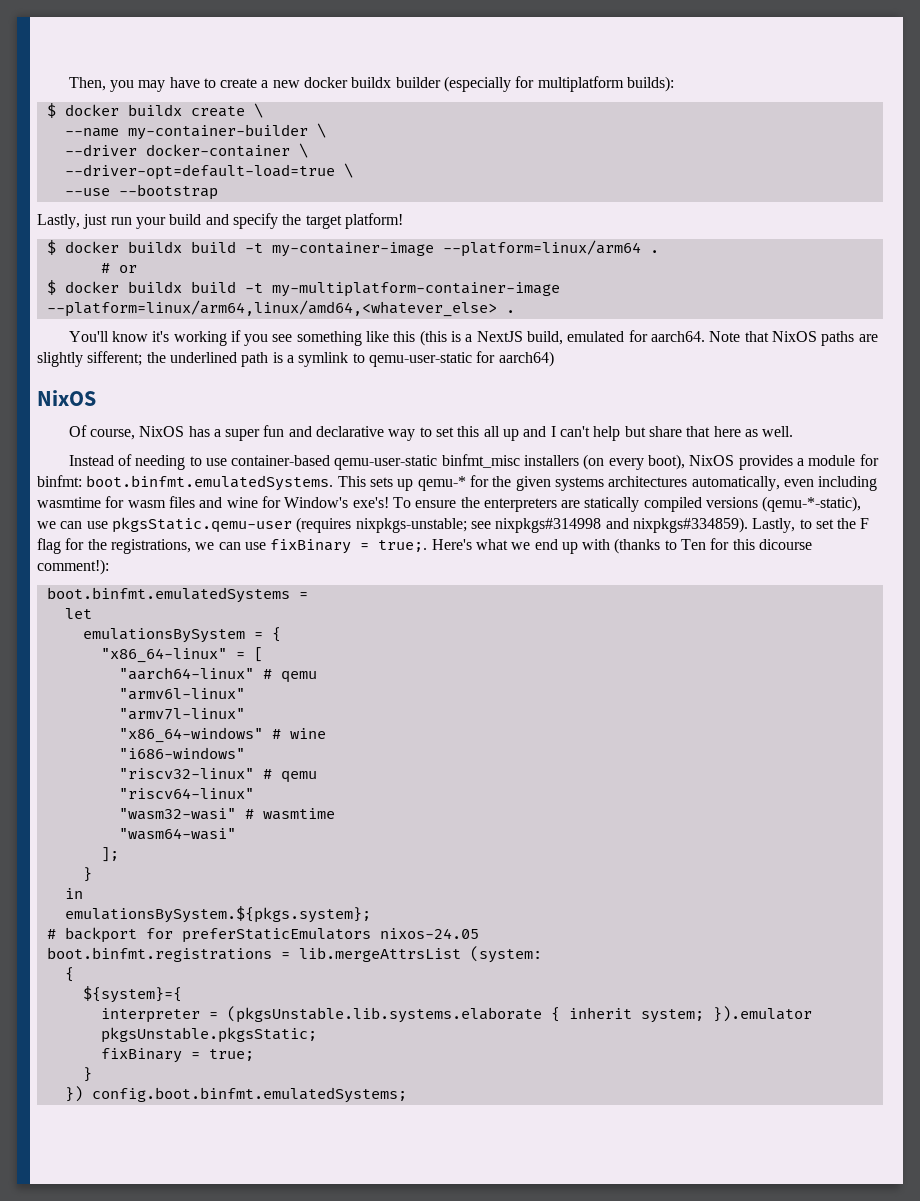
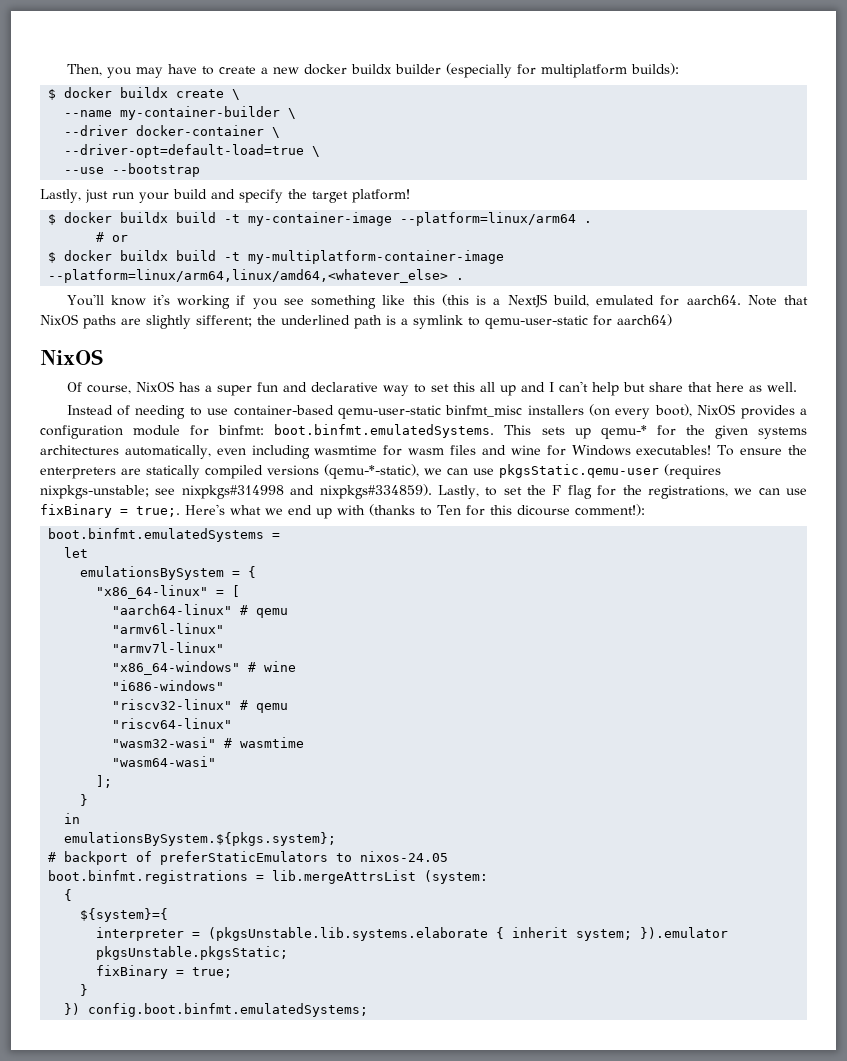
(805, 462) none -> [40,425,123,439] configuration
[284,497,389,508] Window's exe's! -> [571,445,712,456] Windows executables!
[145,928,371,943] for preferStaticEmulators -> [136,851,353,865] of preferStaticEmulators to

